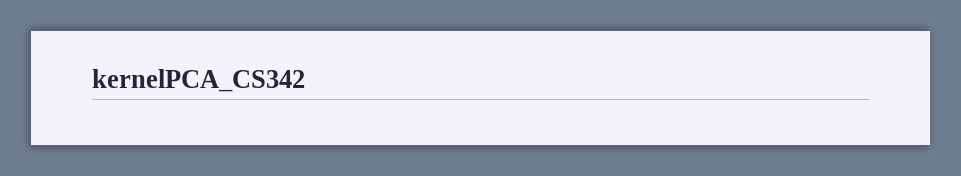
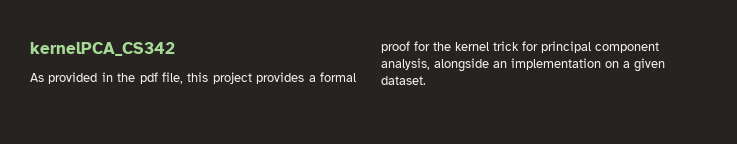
(305, 80) none -> [30,72,356,84] [381,41,659,53] [381,58,665,72] [381,76,426,85] // As provided in the pdf file, this project provides a formal proof for the kernel trick for principal component analysis, alongside an implementation on a given dataset.

